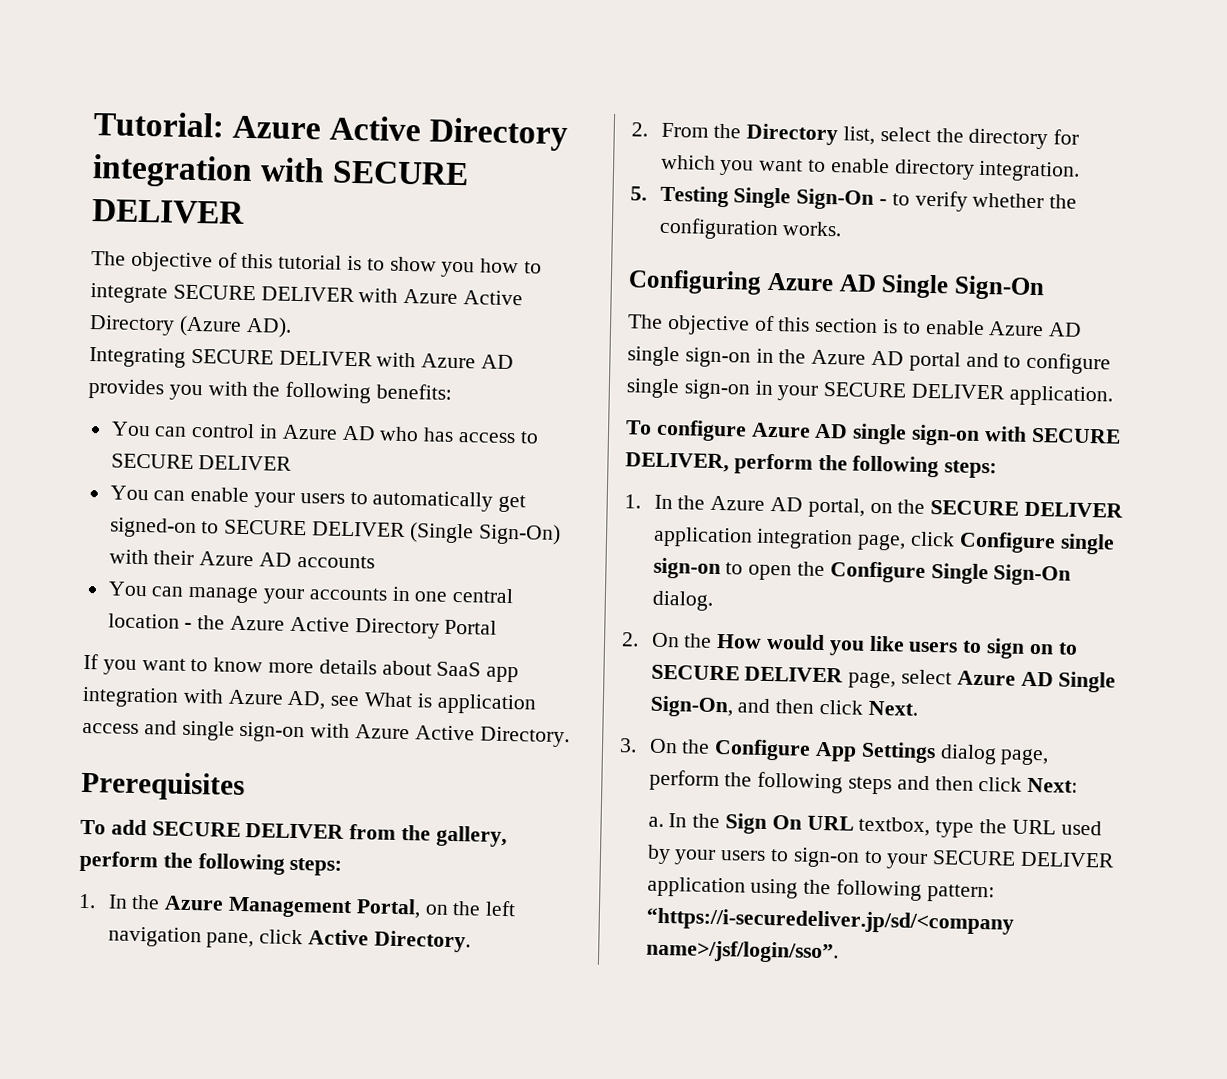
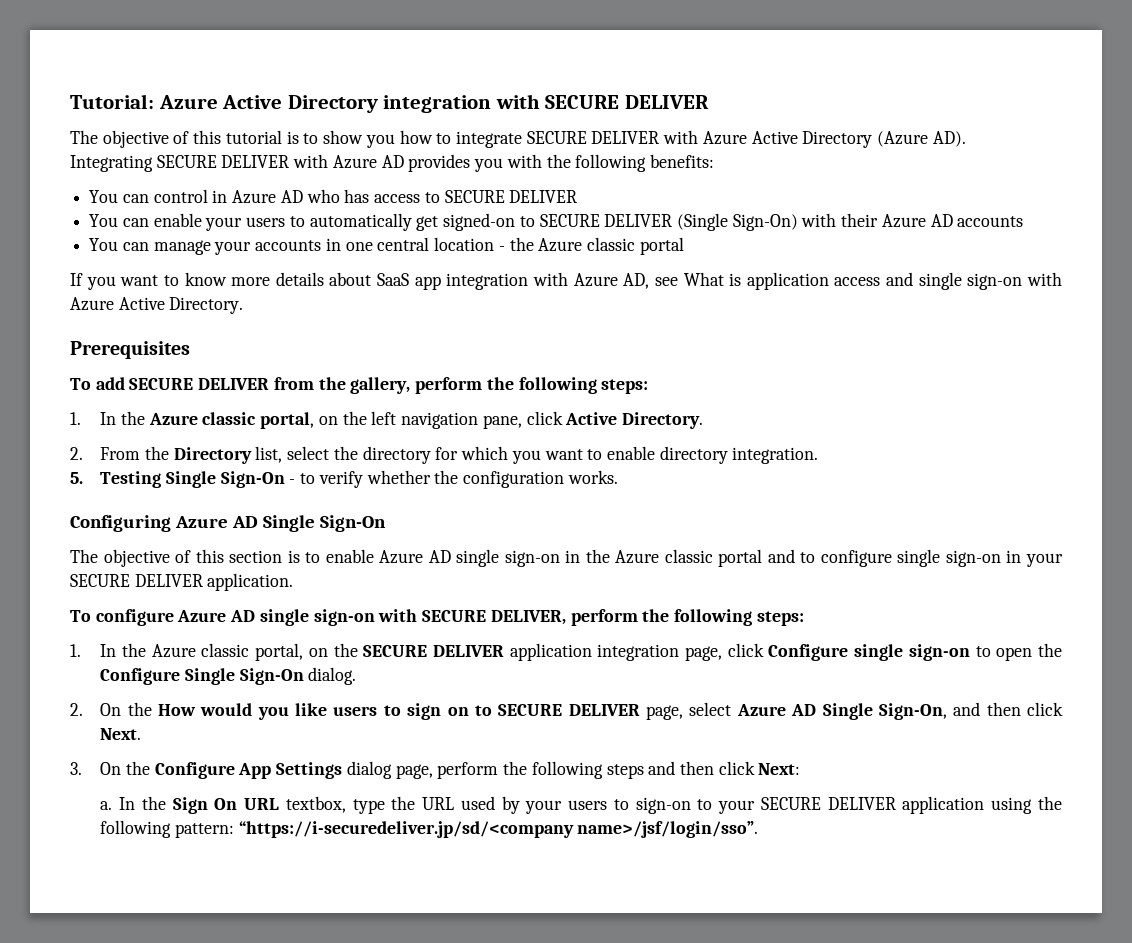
[289,616,498,639] Active Directory Portal -> [586,237,684,255] classic portal
[228,896,421,919] Management Portal, -> [202,412,315,429] classic portal,
[871,350,905,366] AD -> [664,549,713,563] classic
[770,496,804,512] AD -> [201,643,250,657] classic

